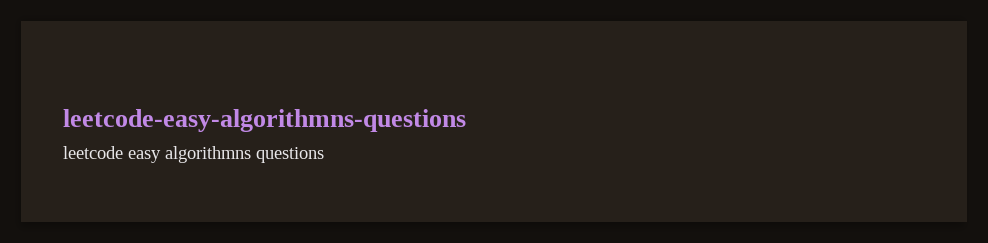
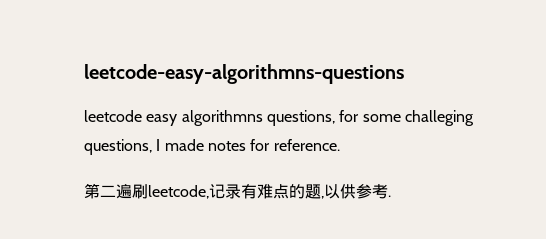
[256,147,324,163] questions -> [266,110,474,126] [84,139,340,155] [84,183,391,199] questions, for some challeging questions, I made notes for reference. // 第二遍刷leetcode,记录有难点的题,以供参考.

